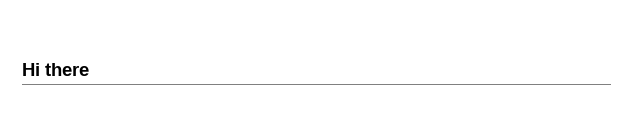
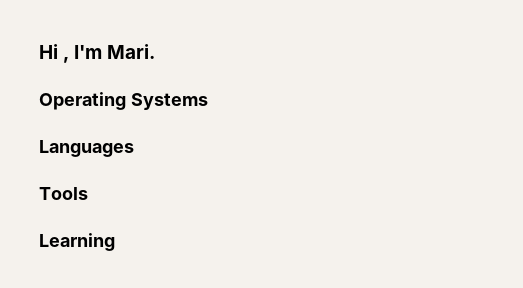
[45,63,89,76] there -> [63,44,156,63] [39,92,208,110] [39,140,134,157] [39,187,88,200] [39,233,115,251] , I'm Mari. // Operating Systems // Languages // Tools // Learning

